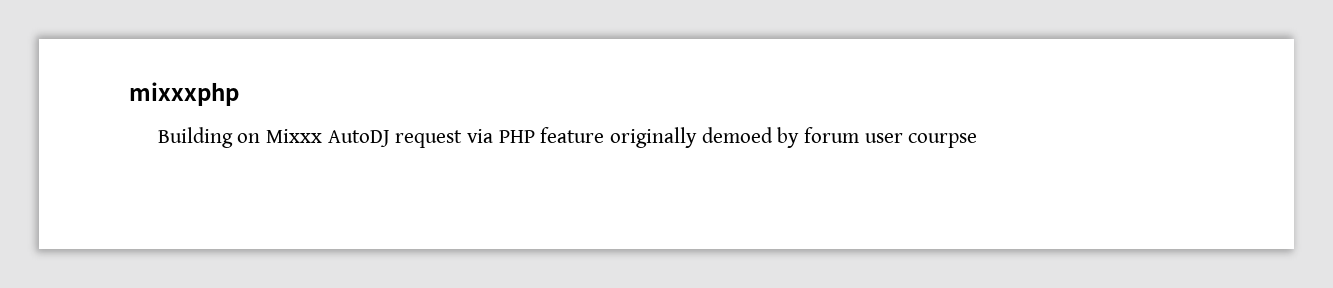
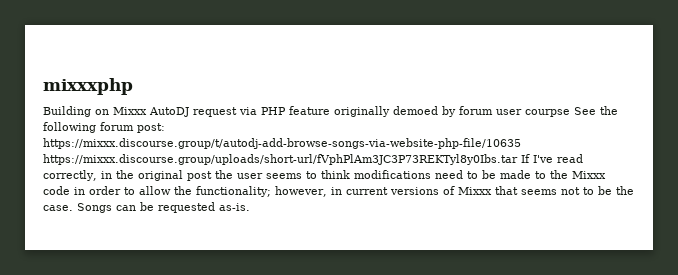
(978, 140) none -> [574,106,618,115] [43,122,165,133] [43,138,521,149] [43,154,583,165] [43,170,606,181] [43,186,634,197] [43,202,250,213] See the following forum post: https://mixxx.discourse.group/t/autodj-add-browse-songs-via-website-php-file/10635 https://mixxx.discourse.group/uploads/short-url/fVphPlAm3JC3P73REKTyl8y0Ibs.tar If I've read correctly, in the original post the user seems to think modifications need to be made to the Mixxx code in order to allow the functionality; however, in current versions of Mixxx that seems not to be the case. Songs can be requested as-is.

